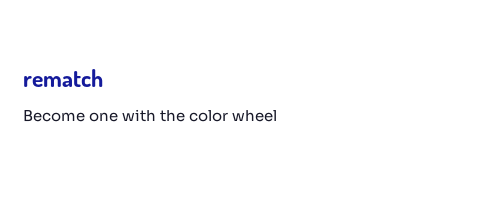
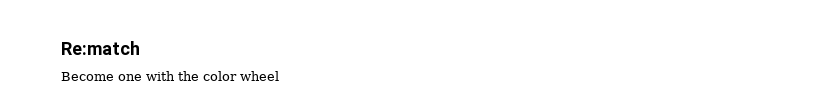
[23,69,103,87] rematch -> [61,41,140,55] Re:match

